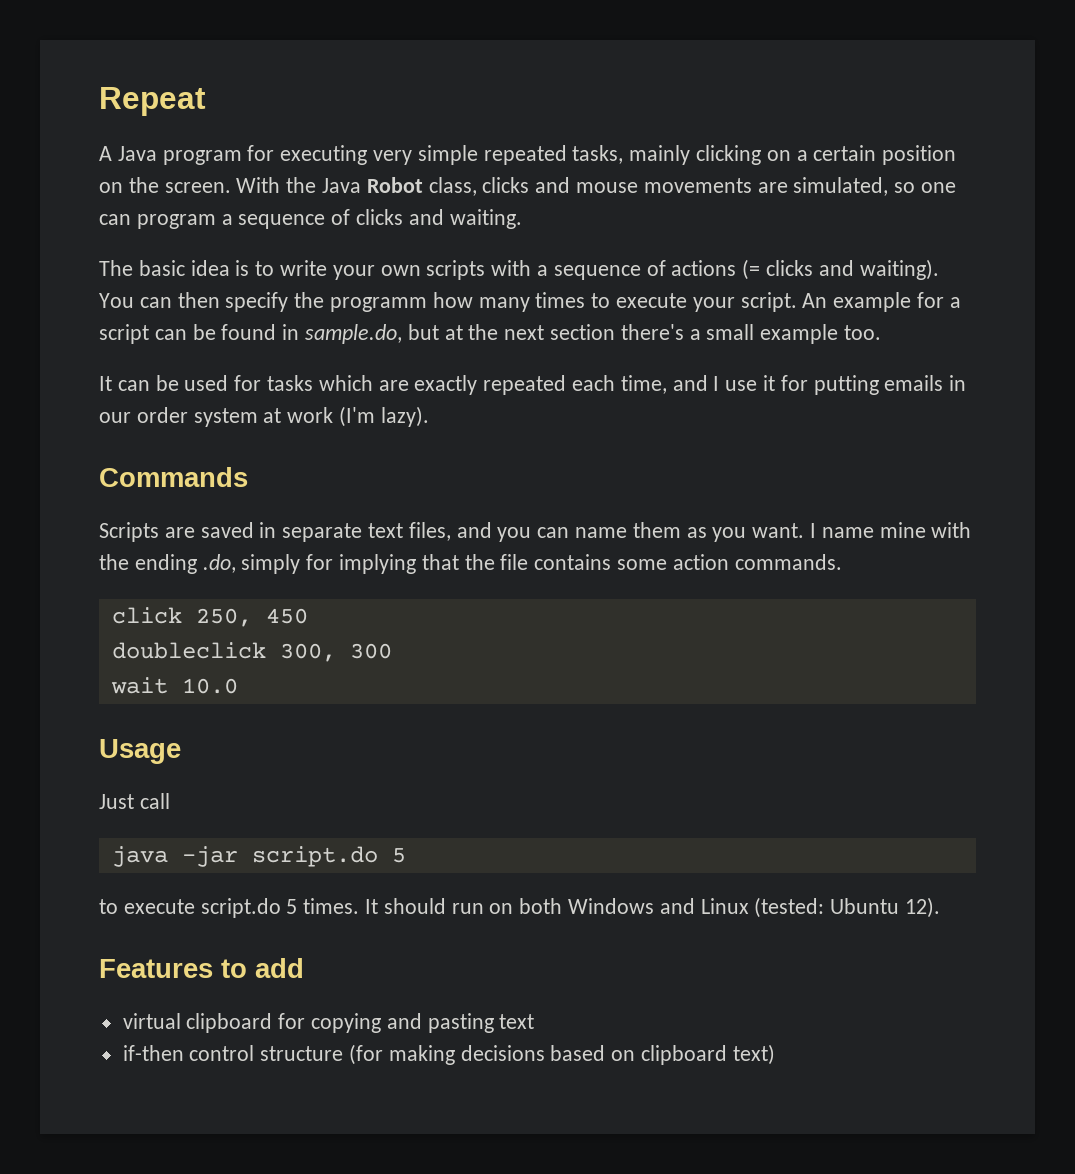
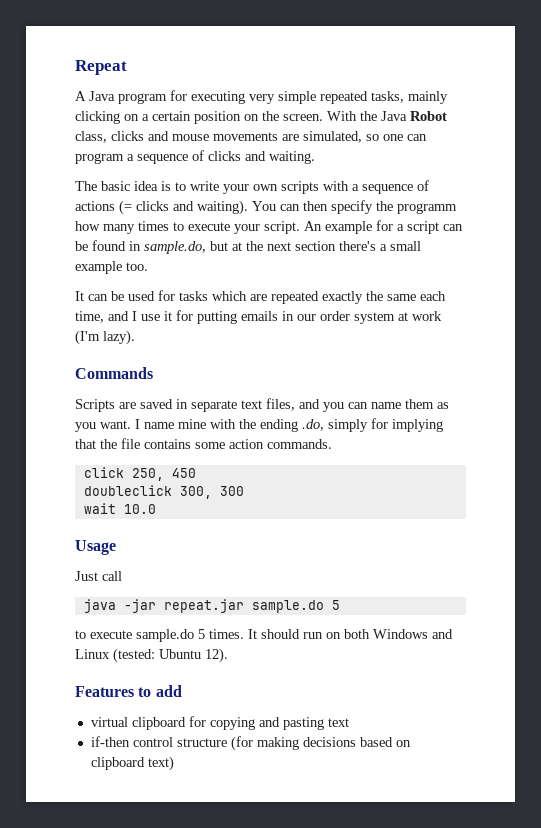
[414,375,567,395] exactly repeated -> [271,291,416,304] repeated exactly the same
[251,846,378,867] script.do -> [163,599,324,613] repeat.jar sample.do
[200,898,281,918] script.do -> [136,629,194,642] sample.do

